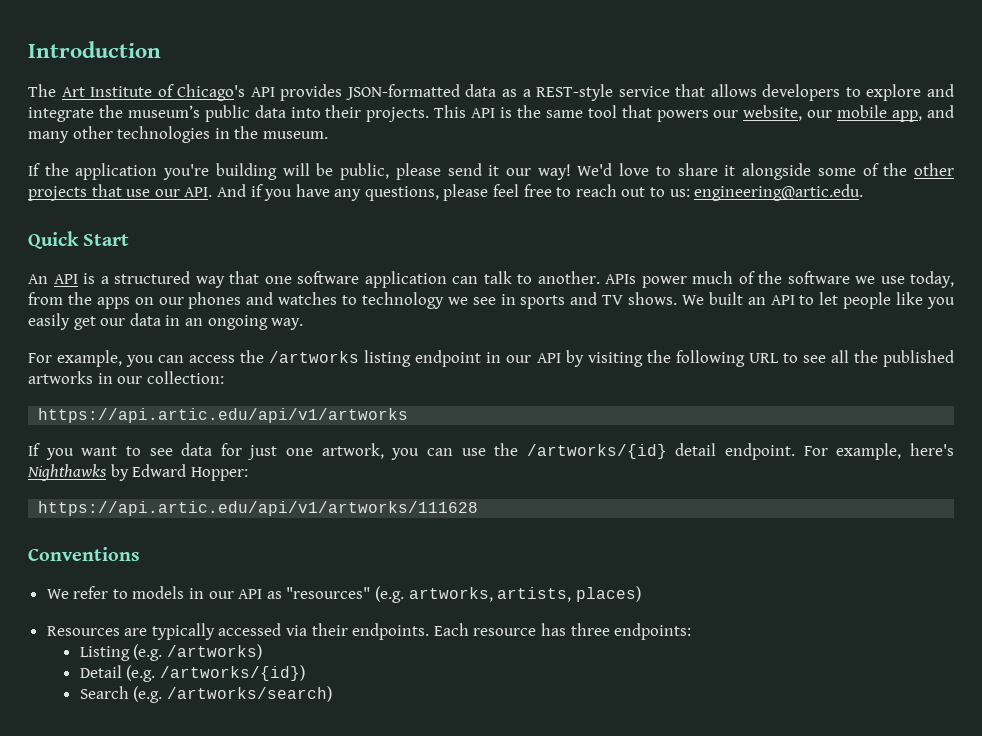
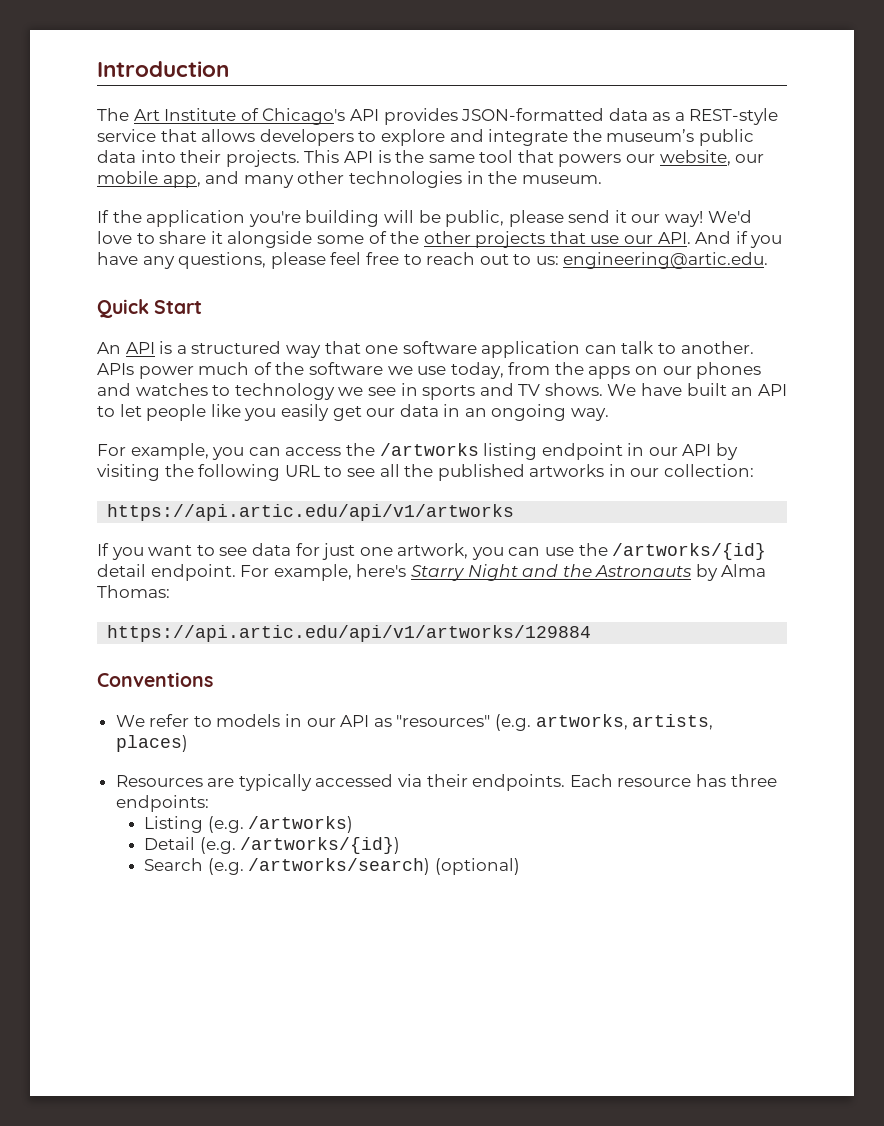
(704, 300) none -> [641,383,683,396] have
[27,464,248,481] [38,501,479,516] Nighthawks by Edward Hopper: // https://api.artic.edu/api/v1/artworks/111628 -> [410,564,767,581] [97,585,170,598] [107,625,592,642] Starry Night and the Astronauts by Alma Thomas: // https://api.artic.edu/api/v1/artworks/129884
(332, 694) none -> [435,858,521,875] (optional)

